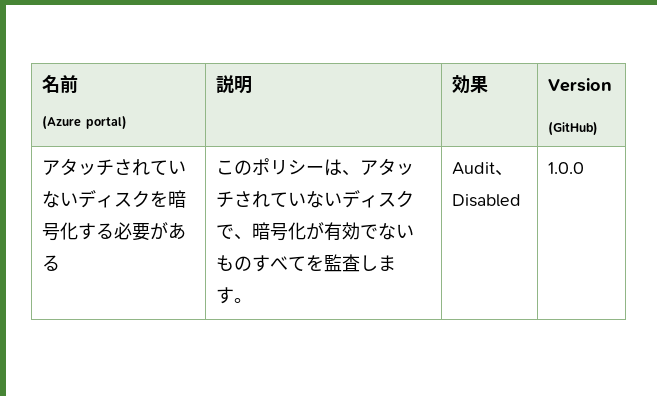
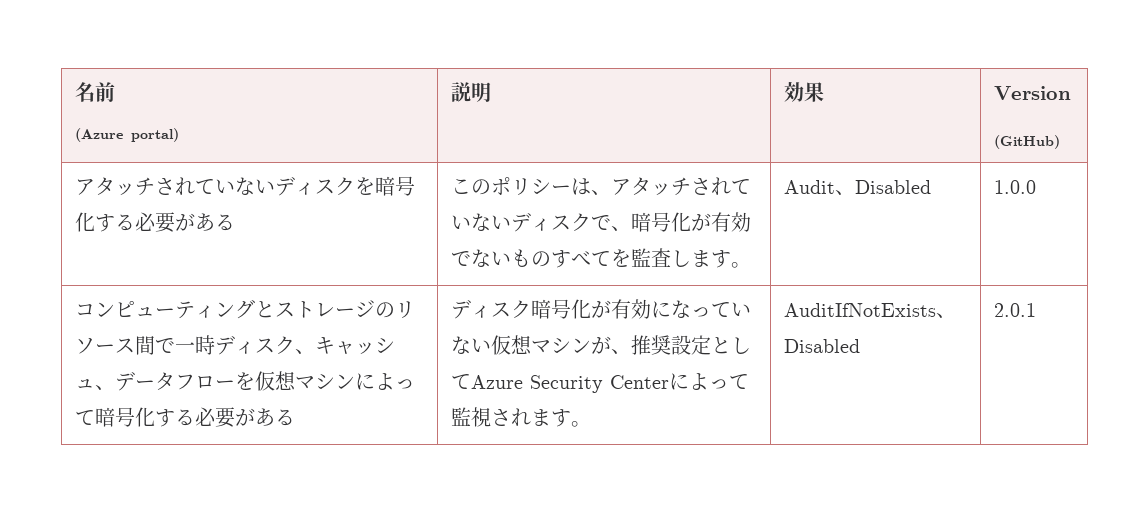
(585, 168) none -> [75,299,416,319] [75,335,396,355] [75,371,416,391] [75,407,296,428] [451,299,752,319] [451,335,752,355] [451,373,750,393] [451,407,592,427] [784,303,957,318] [784,339,861,353] [994,303,1037,317] // コンピューティングとストレージのリソース間で一時ディスク、キャッシュ、データフローを仮想マシンによって暗号化する必要がある | ディスク暗号化が有効になっていない仮想マシンが、推奨設定としてAzure Security Centerによって監視されます。 | AuditIfNotExists、Disabled | 2.0.1

